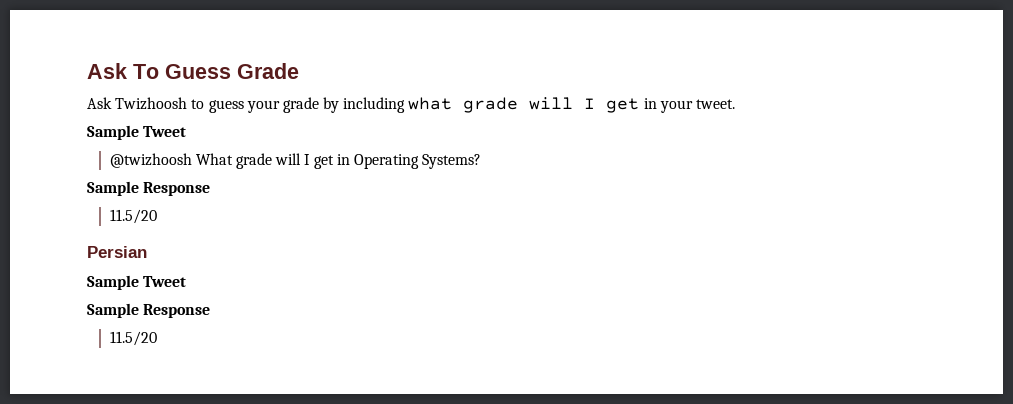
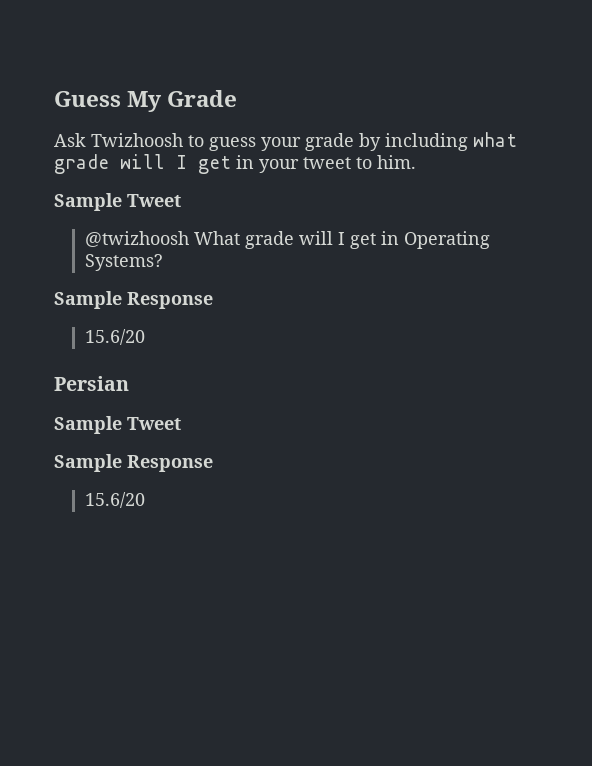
[87,63,231,79] Ask To Guess -> [54,91,163,112] Guess My
[696,99,736,109] tweet. -> [303,155,416,169] tweet to him.
[109,209,157,224] 11.5/20 -> [84,329,145,345] 15.6/20
[109,331,157,346] 11.5/20 -> [84,492,145,508] 15.6/20

